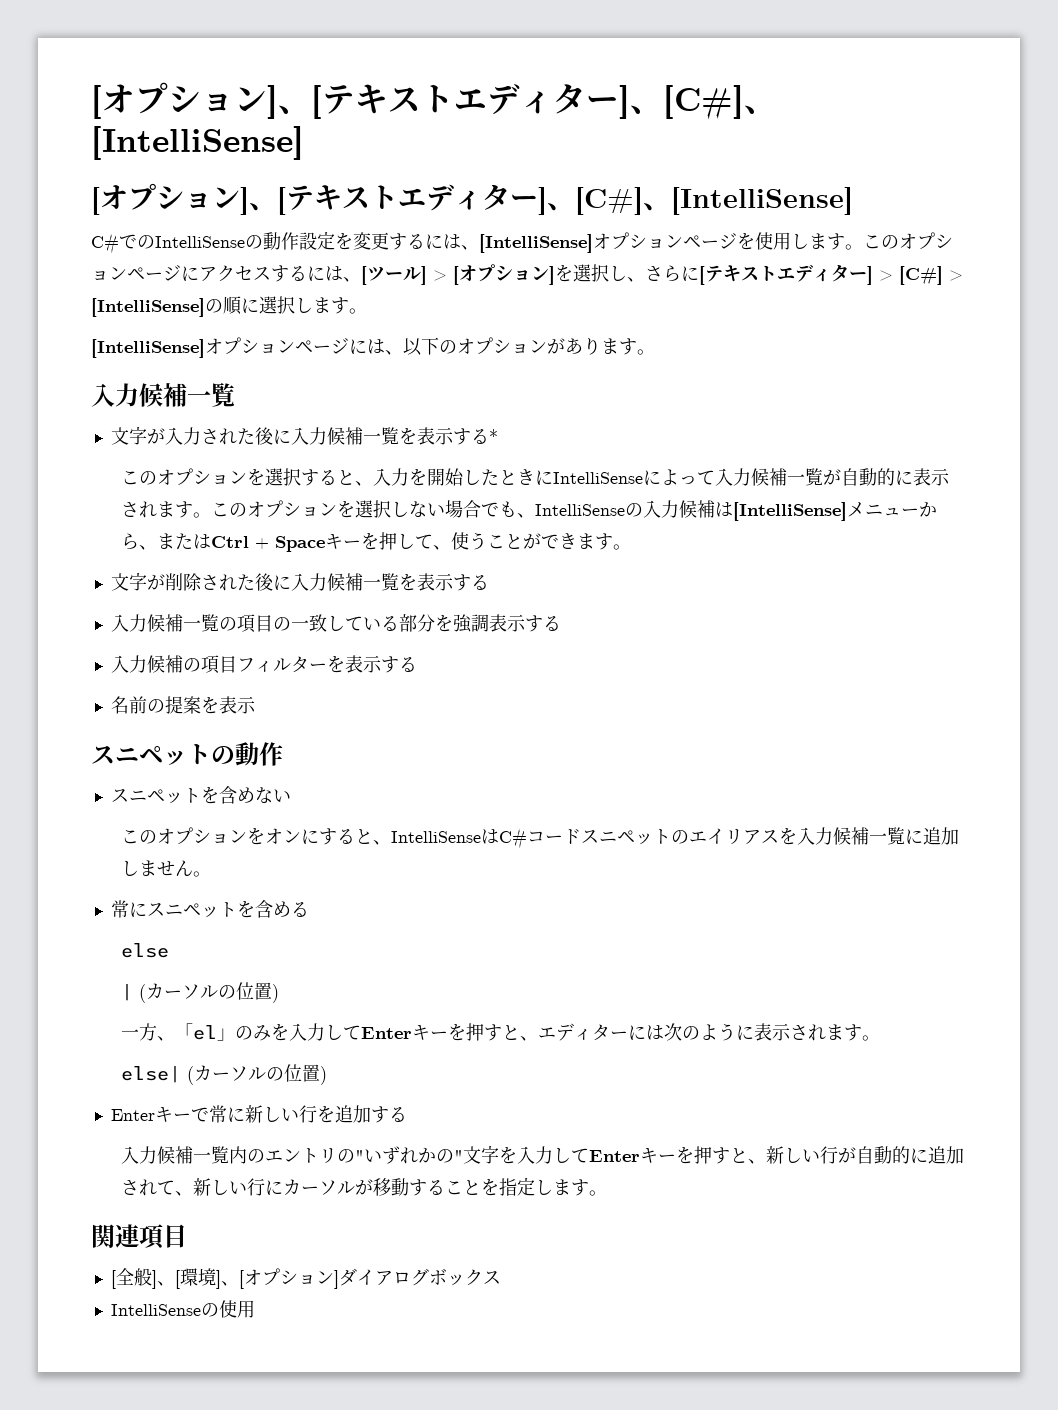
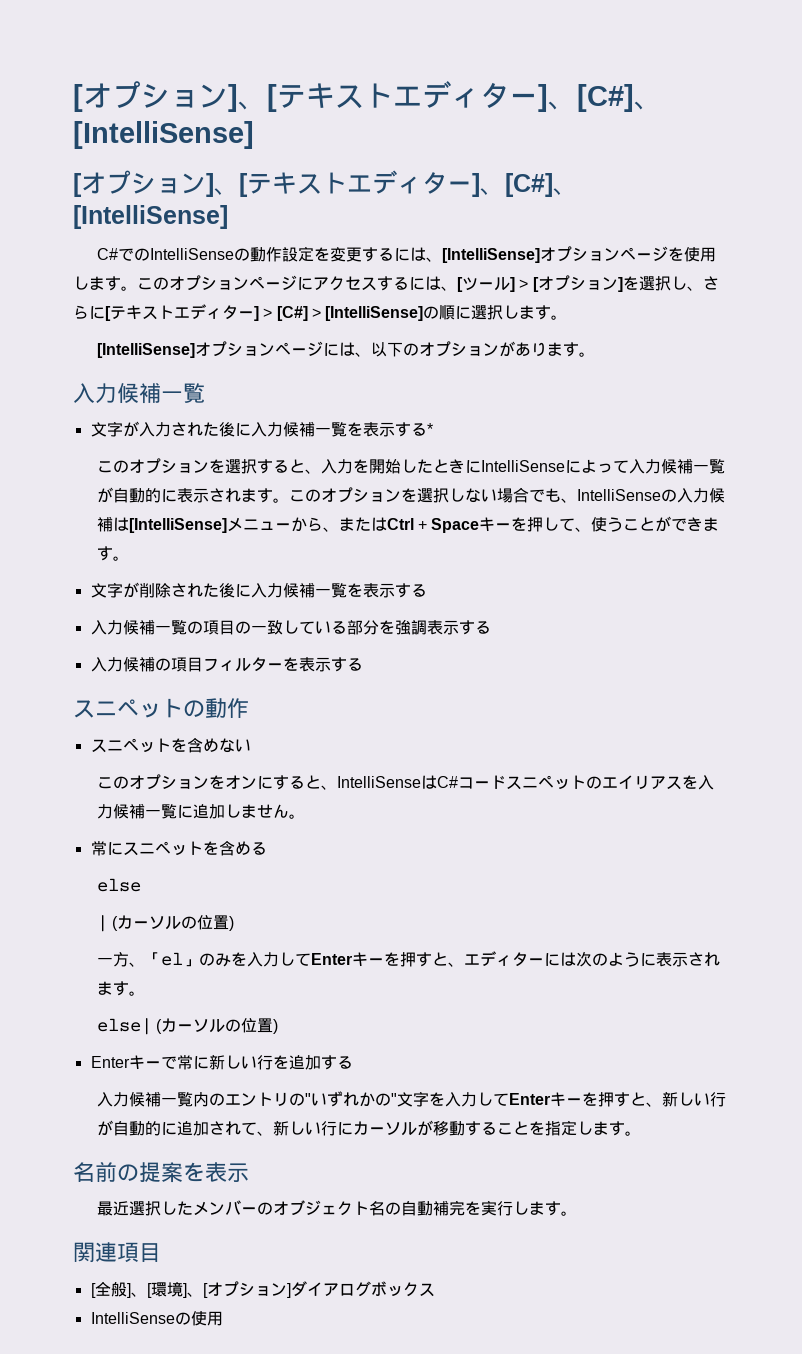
[110,696,256,714] // 名前の提案を表示 -> (363, 664) none
(607, 1193) none -> [73,1161,249,1183] [96,1200,577,1216] // 名前の提案を表示 // 最近選択したメンバーのオブジェクト名の自動補完を実行します。

